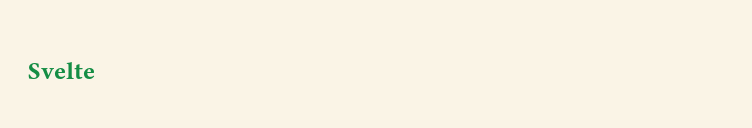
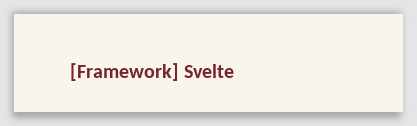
(28, 70) none -> [70,63,179,81] [Framework]

